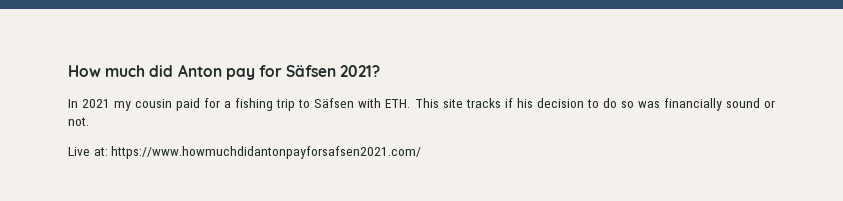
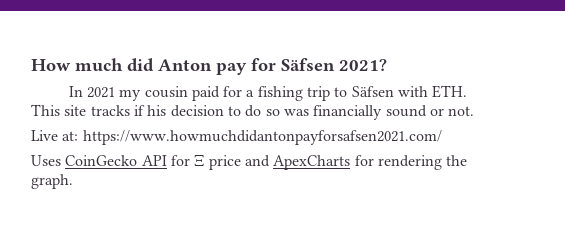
(422, 152) none -> [31,154,468,170] [31,174,73,189] // Uses CoinGecko API for Ξ price and ApexCharts for rendering the graph.

